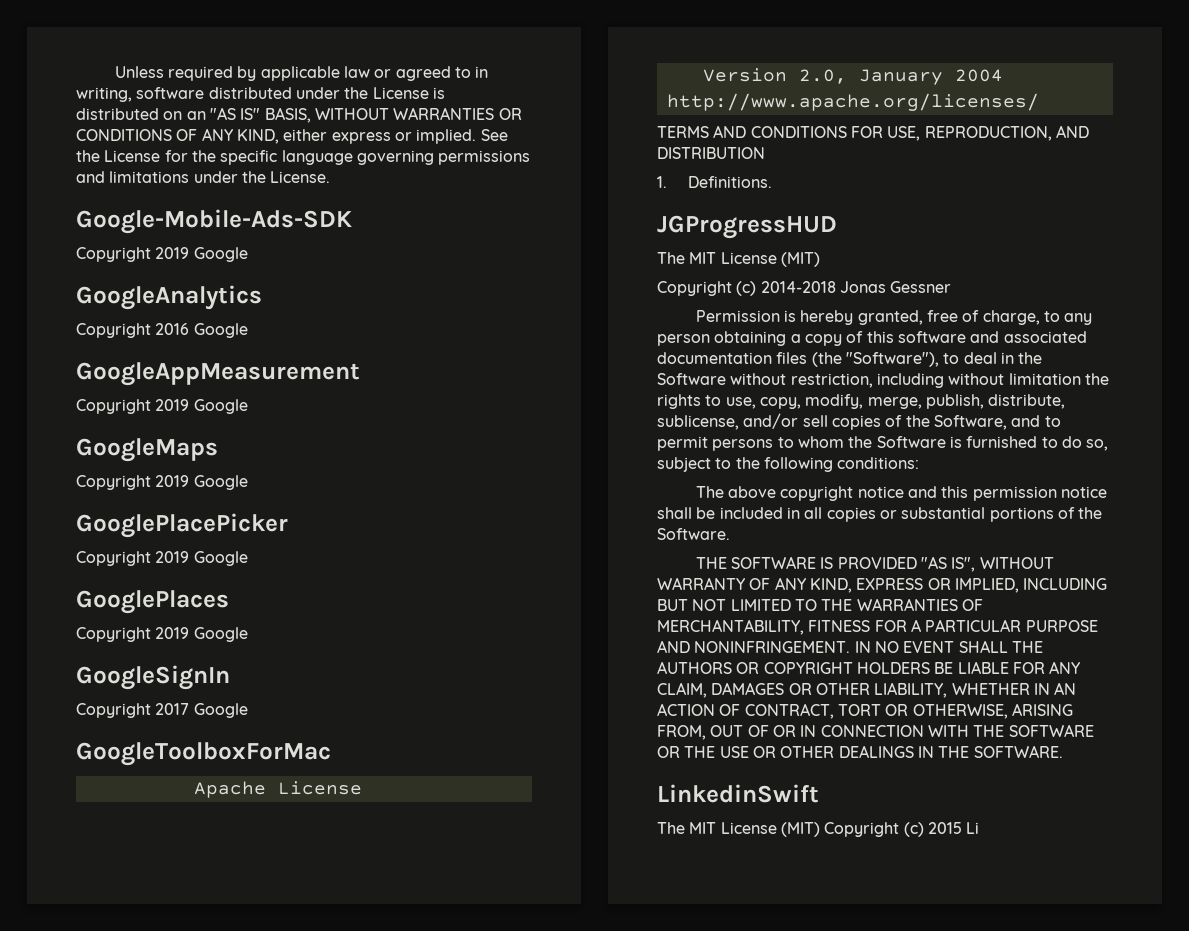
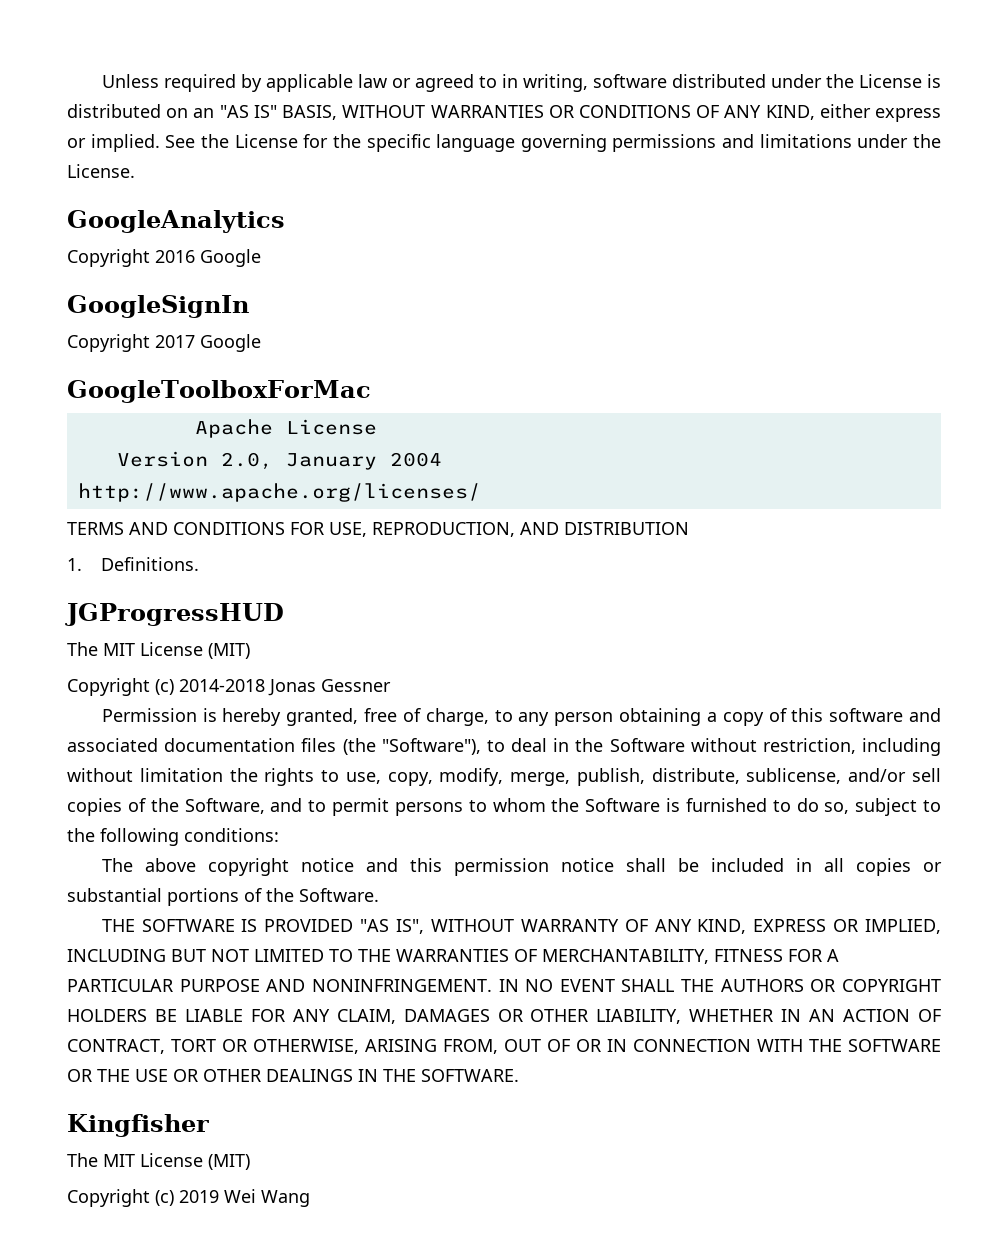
[76,209,352,234] [76,247,248,262] // Google-Mobile-Ads-SDK // Copyright 2019 Google -> (135, 171) none
[76,362,360,386] [76,399,248,414] [76,438,218,462] [76,475,248,490] [76,513,288,538] [76,551,248,566] [76,590,229,614] [76,627,248,642] // GoogleAppMeasurement // Copyright 2019 Google // GoogleMaps // Copyright 2019 Google // GooglePlacePicker // Copyright 2019 Google // GooglePlaces // Copyright 2019 Google -> (261, 258) none
[657,784,819,803] [657,822,980,837] LinkedinSwift // The MIT License (MIT) Copyright (c) 2015 Li -> [67,1114,209,1137] [67,1153,250,1170] [67,1189,310,1207] Kingfisher // The MIT License (MIT) // Copyright (c) 2019 Wei Wang

